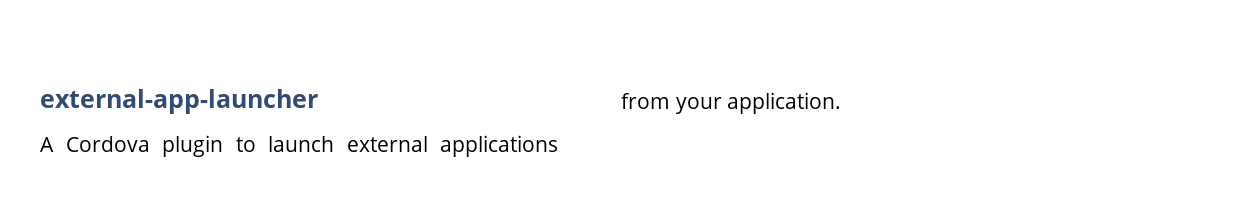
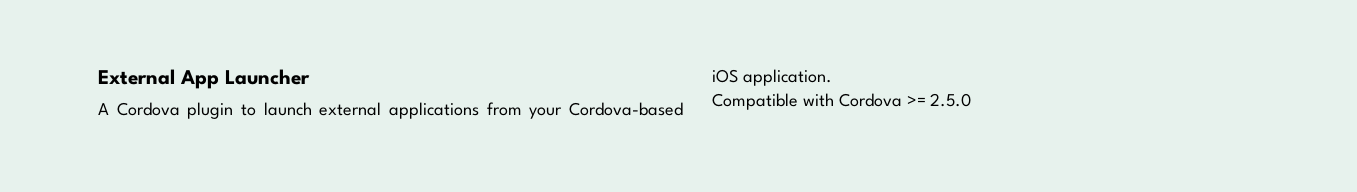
[40,89,318,114] external-app-launcher -> [98,69,310,89] External App Launcher
(722, 105) none -> [569,102,683,116] [712,69,738,83] Cordova-based iOS
(842, 103) none -> [712,93,972,110] // Compatible with Cordova >= 2.5.0

